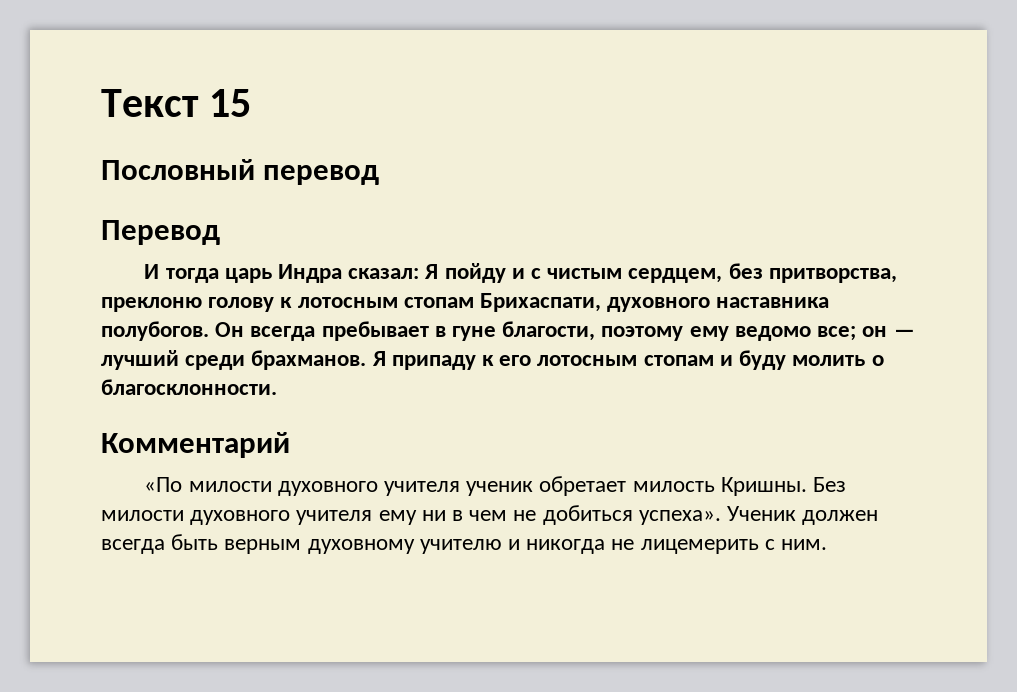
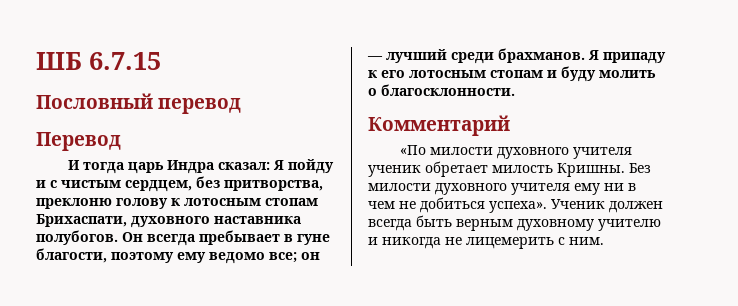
[101,89,252,117] Текст 15 -> [36,52,161,70] ШБ 6.7.15

